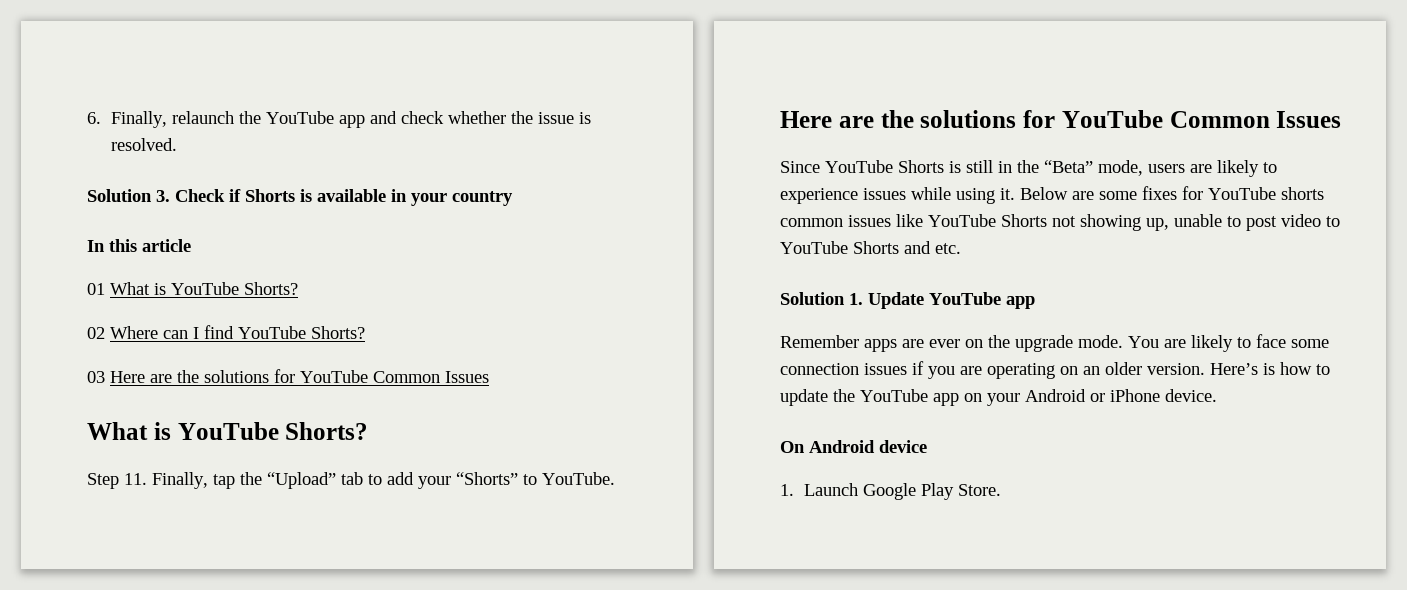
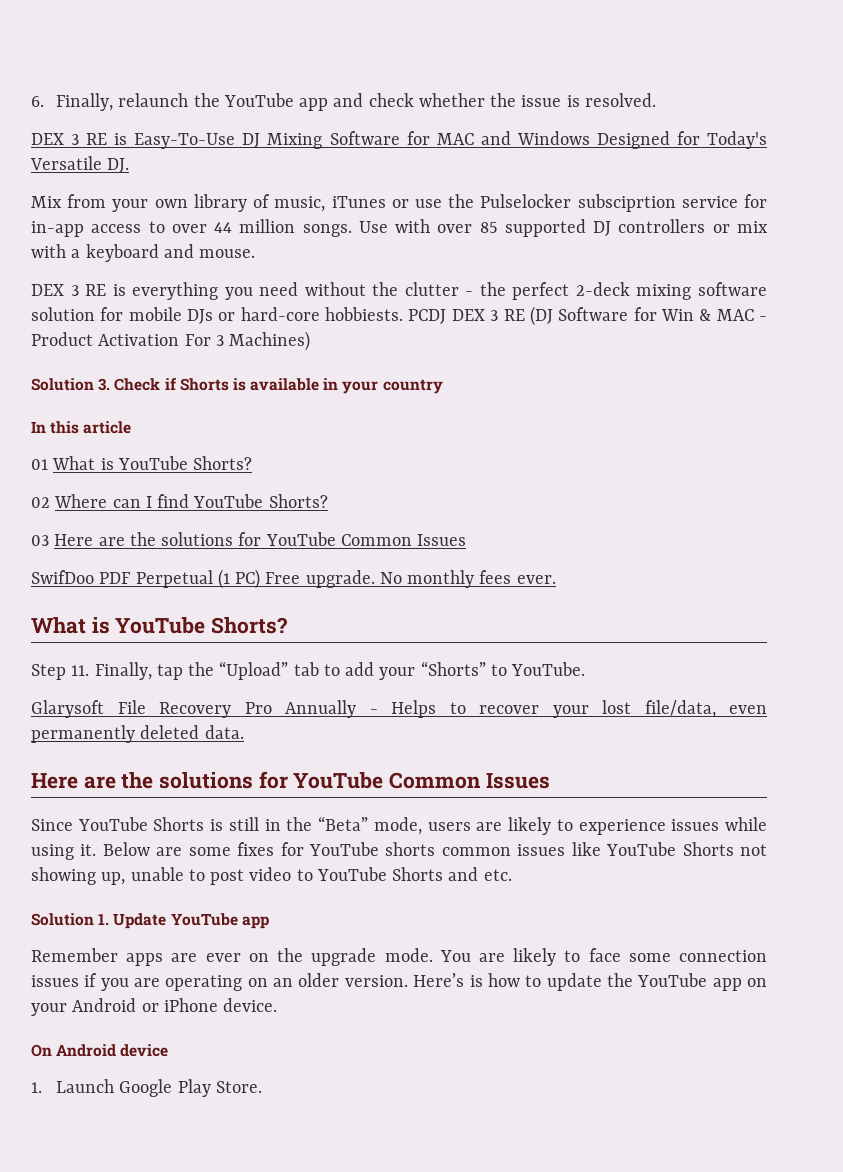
(178, 144) none -> [31,131,767,149] [30,156,130,173] [31,194,767,212] [31,219,768,237] [31,244,256,262] [31,282,767,300] [31,306,768,326] [31,331,311,351] // DEX 3 RE is Easy-To-Use DJ Mixing Software for MAC and Windows Designed for Today's Versatile DJ. // Mix from your own library of music, iTunes or use the Pulselocker subsciprtion service for in-app access to over 44 million songs. Use with over 85 supported DJ controllers or mix with a keyboard and mouse. // DEX 3 RE is everything you need without the clutter - the perfect 2-deck mixing software solution for mobile DJs or hard-core hobbiests. PCDJ DEX 3 RE (DJ Software for Win & MAC - Product Activation For 3 Machines)
(489, 377) none -> [31,569,556,589] // SwifDoo PDF Perpetual (1 PC) Free upgrade. No monthly fees ever.
(615, 478) none -> [31,700,767,718] [31,725,244,743] // Glarysoft File Recovery Pro Annually - Helps to recover your lost file/data, even permanently deleted data.

